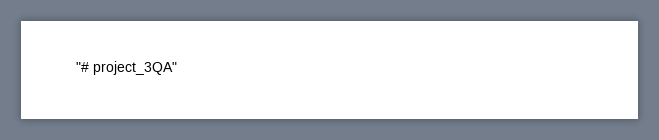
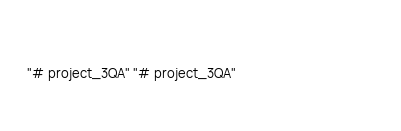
[76,61,177,75] "# project_3QA" -> [27,68,236,81] "# project_3QA" "# project_3QA"

